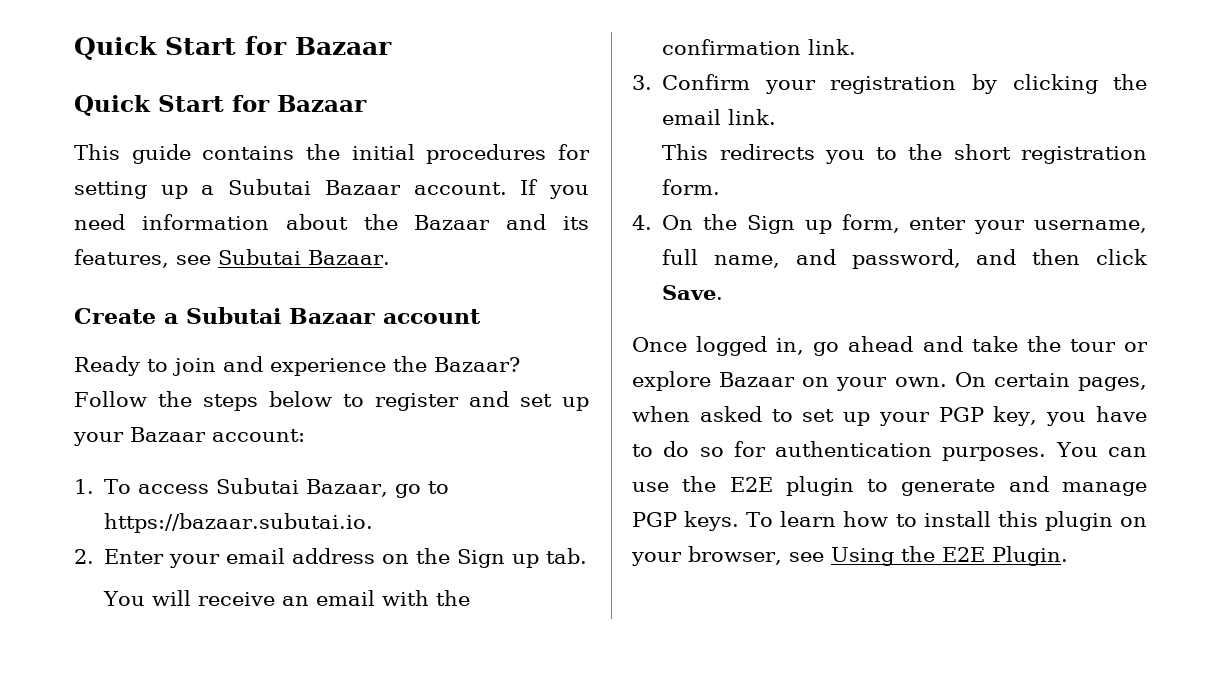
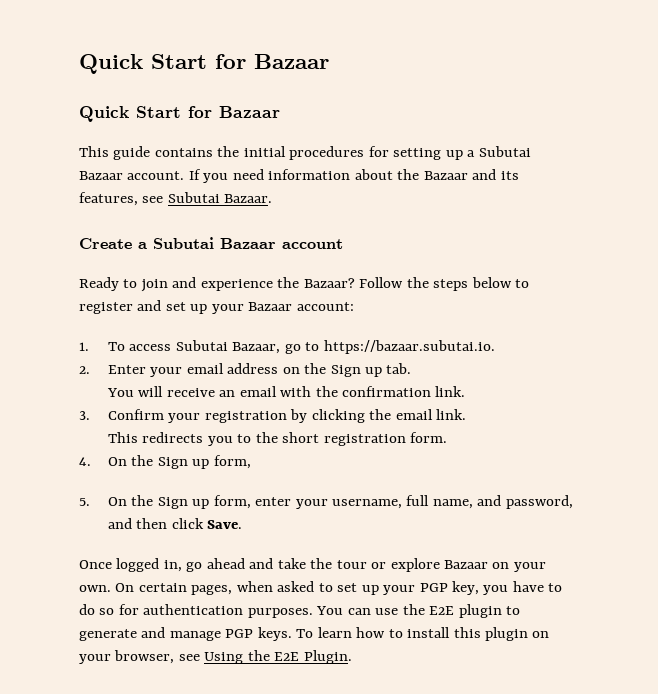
(900, 223) none -> [79,495,251,509] // 5. On the Sign up form,

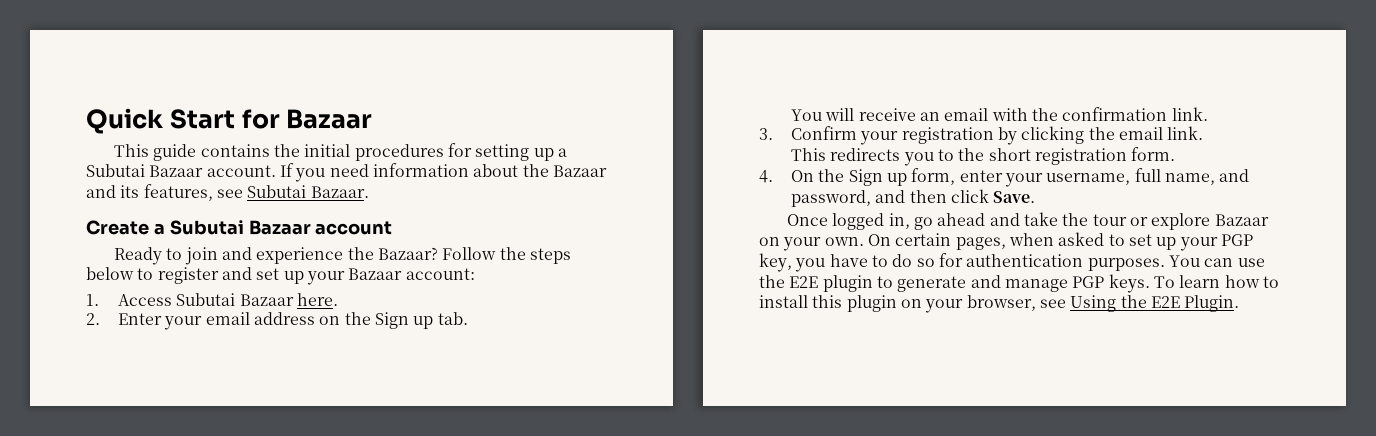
[79,54,329,74] [79,106,280,122] Quick Start for Bazaar // Quick Start for Bazaar -> [86,108,373,134] Quick Start for Bazaar
[107,340,495,354] To access Subutai Bazaar, go to https://bazaar.subutai.io. -> [117,293,338,306] Access Subutai Bazaar here.
[79,495,251,509] // 5. On the Sign up form, -> (956, 176) none

